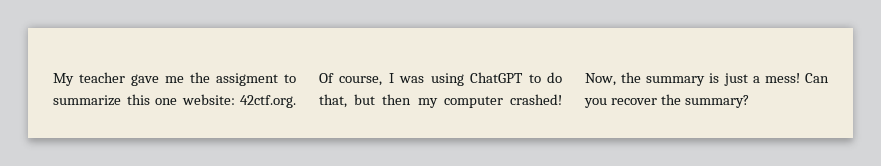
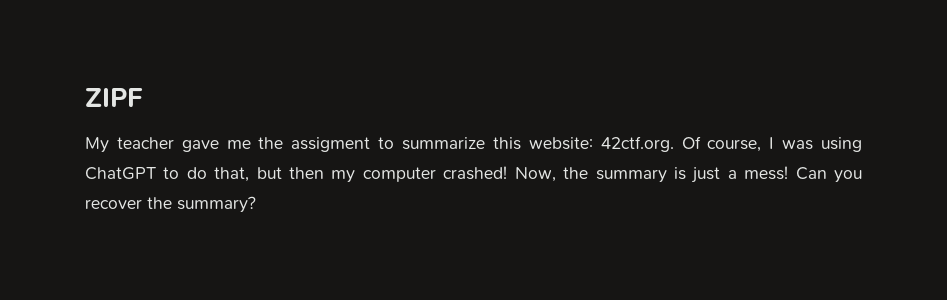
(53, 79) none -> [85,88,143,107] ZIPF //
[155,98,177,105] one -> (521, 143) none

